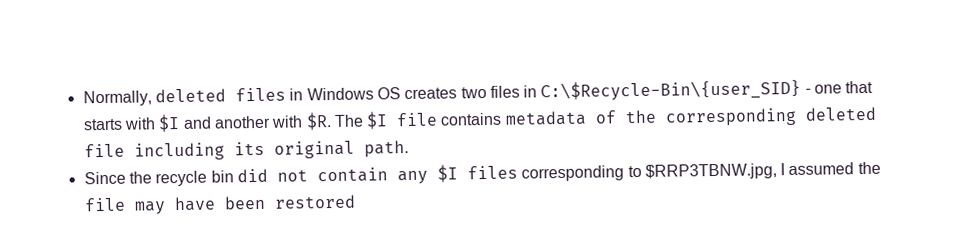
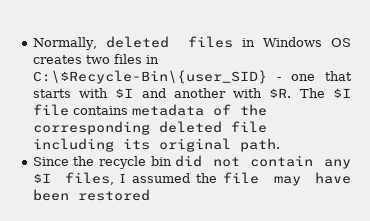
[466,163,777,182] files corresponding to $RRP3TBNW.jpg, -> [65,172,115,185] files,

